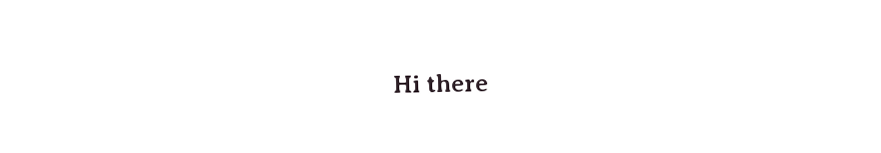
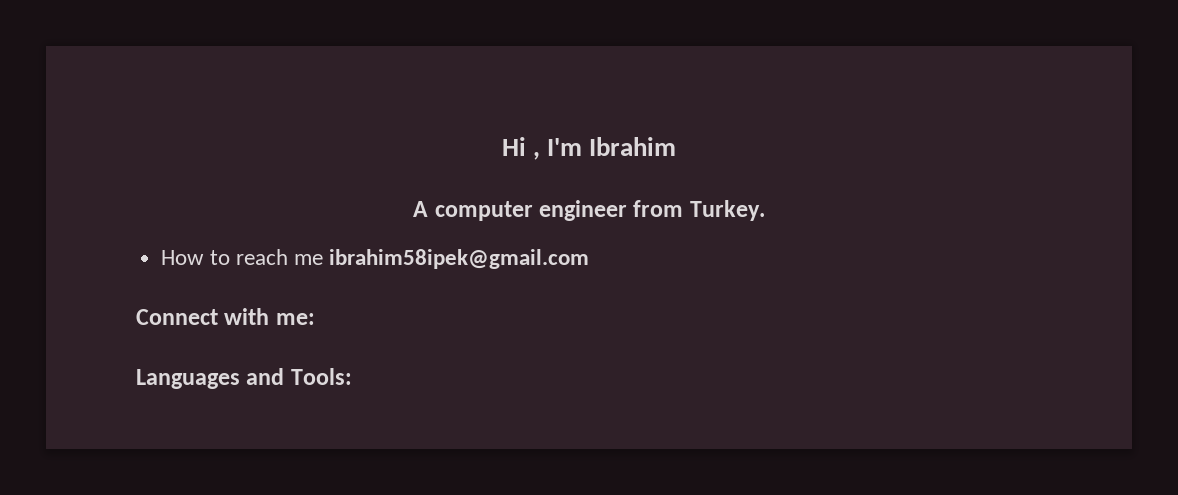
[425,73,490,93] there -> [532,137,677,160] [413,200,765,221] [161,249,590,269] [136,308,315,325] [136,368,352,389] , I'm Ibrahim // A computer engineer from Turkey. // How to reach me ibrahim58ipek@gmail.com // Connect with me: // Languages and Tools:

